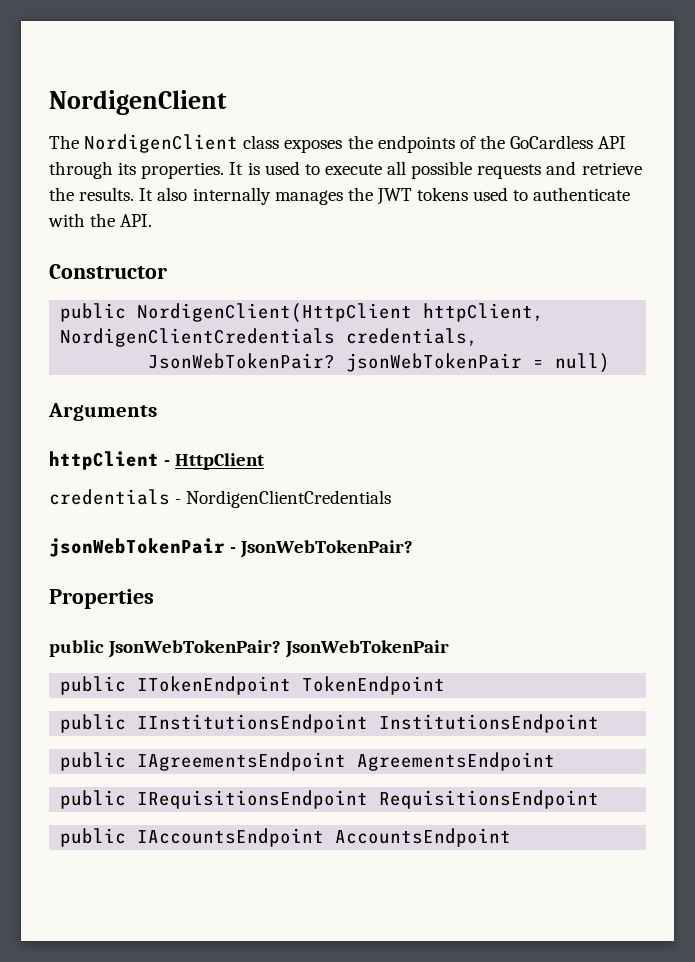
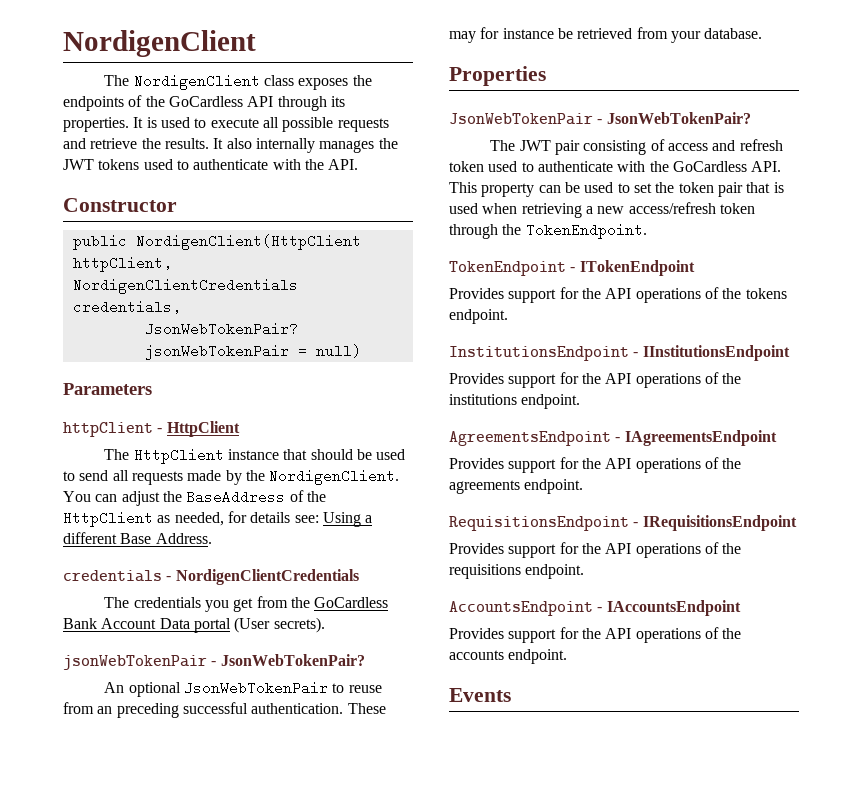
[48,403,157,421] Arguments -> [63,383,152,395] Parameters
[49,489,392,508] [49,538,414,558] credentials - NordigenClientCredentials // jsonWebTokenPair - JsonWebTokenPair? -> [104,448,406,464] [63,469,400,485] [63,490,326,506] [63,511,373,527] [63,532,212,544] [63,569,359,585] [104,596,389,612] [63,617,325,633] [63,654,365,670] [104,681,382,697] [63,702,386,718] [449,27,763,43] The HttpClient instance that should be used to send all requests made by the NordigenClient. You can adjust the BaseAddress of the HttpClient as needed, for details see: Using a different Base Address. // credentials - NordigenClientCredentials // The credentials you get from the GoCardless Bank Account Data portal (User secrets). // jsonWebTokenPair - JsonWebTokenPair? // An optional JsonWebTokenPair to reuse from an preceding successful authentication. These may for instance be retrieved from your database.
[49,640,450,658] [60,676,446,695] [60,714,600,733] [60,752,556,771] [60,790,600,809] [60,828,512,847] public JsonWebTokenPair? JsonWebTokenPair // public ITokenEndpoint TokenEndpoint // public IInstitutionsEndpoint InstitutionsEndpoint // public IAgreementsEndpoint AgreementsEndpoint // public IRequisitionsEndpoint RequisitionsEndpoint // public IAccountsEndpoint AccountsEndpoint -> [449,112,751,125] [490,139,783,155] [449,161,782,172] [449,182,784,197] [449,202,755,218] [449,223,647,239] [449,260,695,276] [449,287,787,303] [449,309,508,324] [449,345,790,361] [449,372,742,388] [449,394,581,409] [449,430,777,446] [449,457,742,473] [449,479,584,494] [449,515,797,531] [449,542,742,558] [449,564,585,579] [449,600,741,616] [449,627,742,643] [449,649,568,664] [449,688,511,702] JsonWebTokenPair - JsonWebTokenPair? // The JWT pair consisting of access and refresh token used to authenticate with the GoCardless API. This property can be used to set the token pair that is used when retrieving a new access/refresh token through the TokenEndpoint. // TokenEndpoint - ITokenEndpoint // Provides support for the API operations of the tokens endpoint. // InstitutionsEndpoint - IInstitutionsEndpoint // Provides support for the API operations of the institutions endpoint. // AgreementsEndpoint - IAgreementsEndpoint // Provides support for the API operations of the agreements endpoint. // RequisitionsEndpoint - IRequisitionsEndpoint // Provides support for the API operations of the requisitions endpoint. // AccountsEndpoint - IAccountsEndpoint // Provides support for the API operations of the accounts endpoint. // Events

